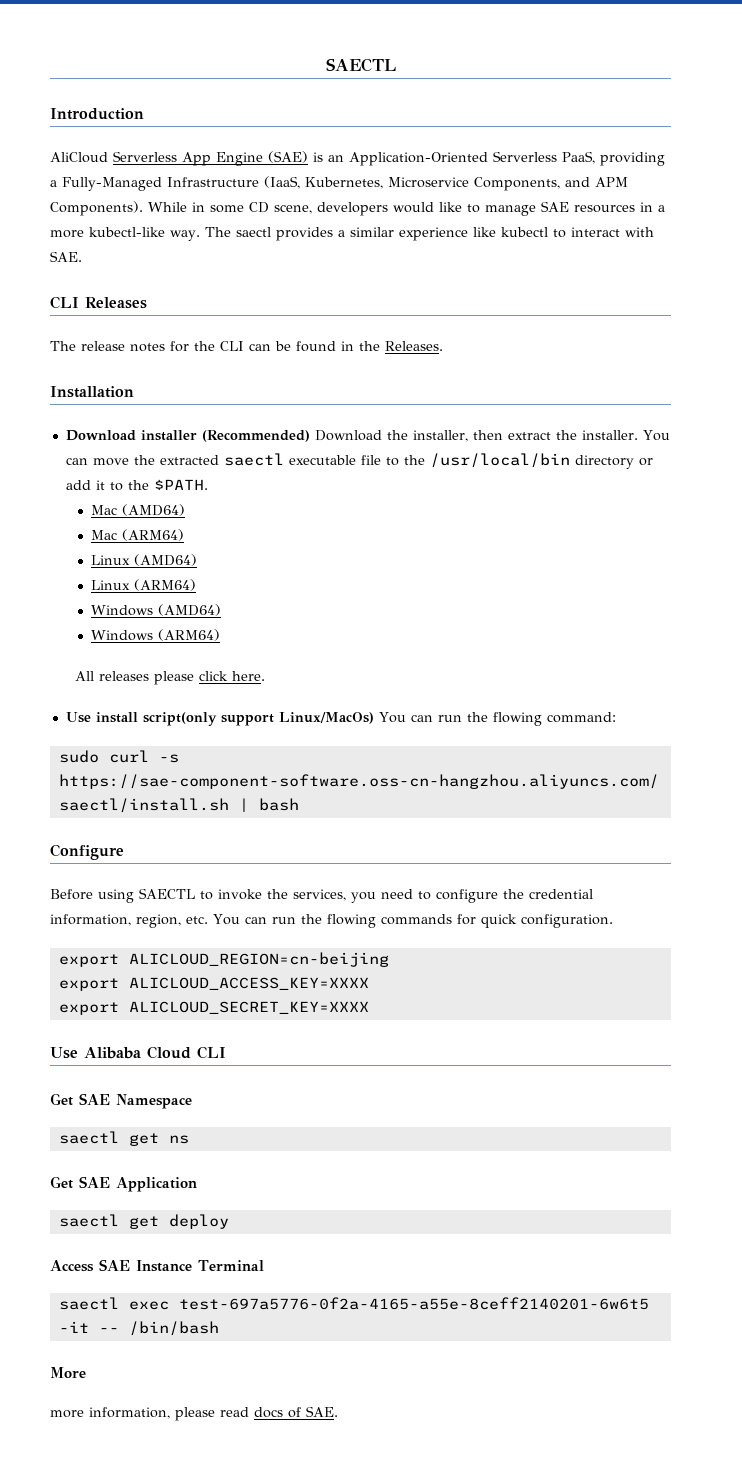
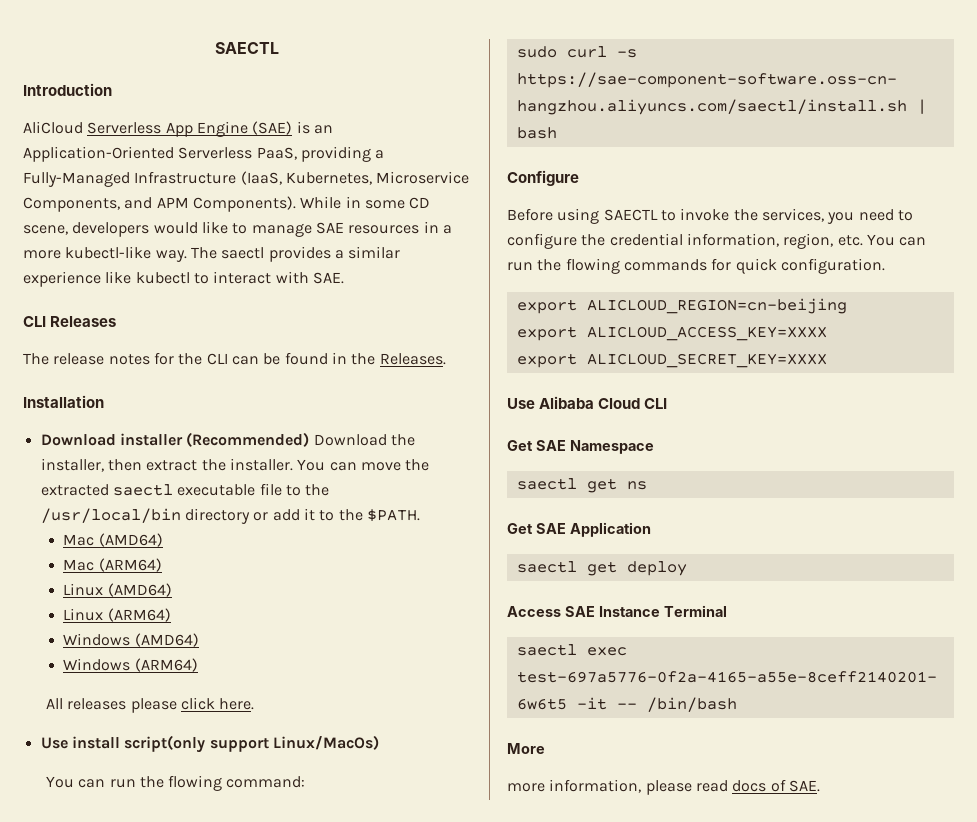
(374, 718) none -> (379, 742) //

